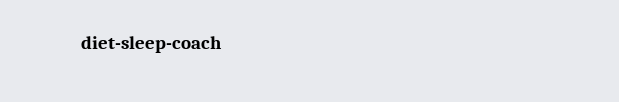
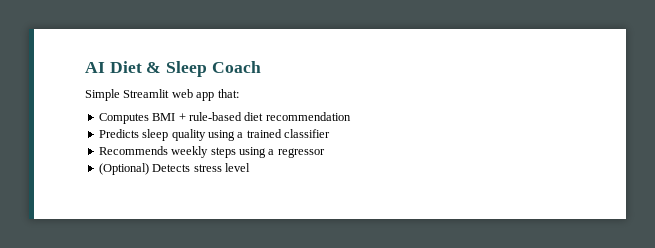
[81,36,222,53] diet-sleep-coach -> [85,61,261,77] [85,89,239,101] [98,112,351,124] [98,129,330,141] [98,146,325,158] [98,163,250,175] AI Diet & Sleep Coach // Simple Streamlit web app that: // Computes BMI + rule-based diet recommendation // Predicts sleep quality using a trained classifier // Recommends weekly steps using a regressor // (Optional) Detects stress level

